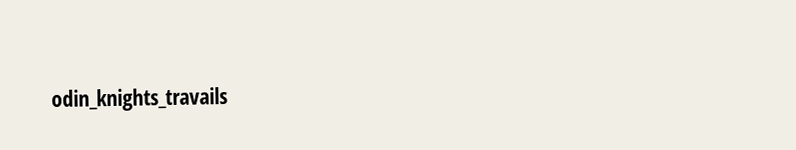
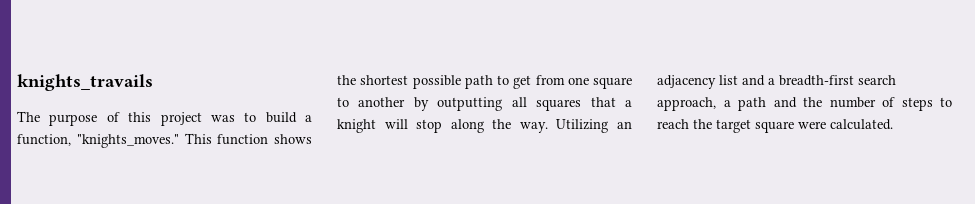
[51,86,228,113] odin_knights_travails -> [17,74,153,91] [17,111,312,126] [17,133,312,148] [337,75,632,89] [337,97,632,111] [337,119,632,133] [657,75,896,89] [657,97,952,111] [657,119,893,133] knights_travails // The purpose of this project was to build a function, "knights_moves." This function shows the shortest possible path to get from one square to another by outputting all squares that a knight will stop along the way. Utilizing an adjacency list and a breadth-first search approach, a path and the number of steps to reach the target square were calculated.

